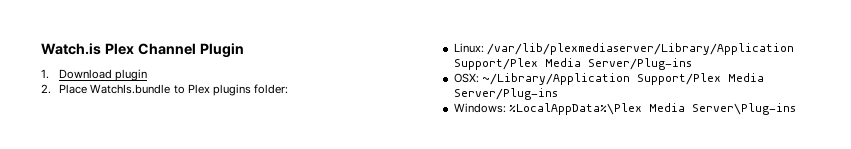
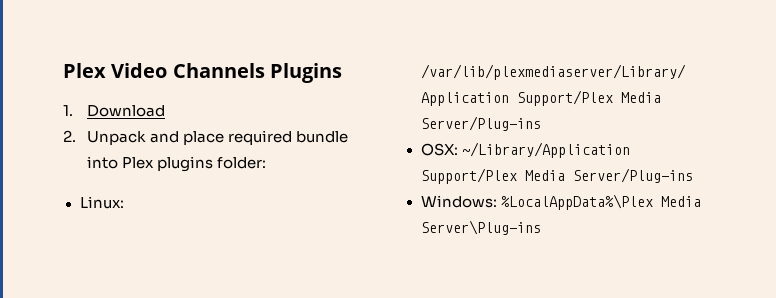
[41,43,244,58] Watch.is Plex Channel Plugin -> [63,63,342,83] Plex Video Channels Plugins
[115,69,148,81] plugin -> (165, 111) none
[59,84,185,94] Place WatchIs.bundle to -> [86,130,348,145] [86,156,118,169] Unpack and place required bundle into

